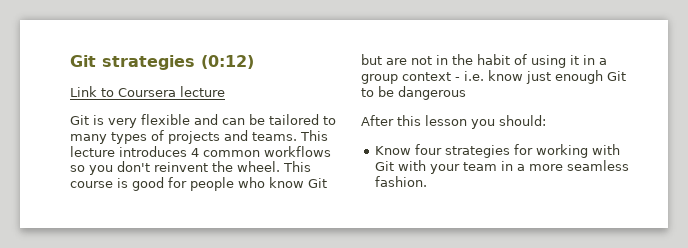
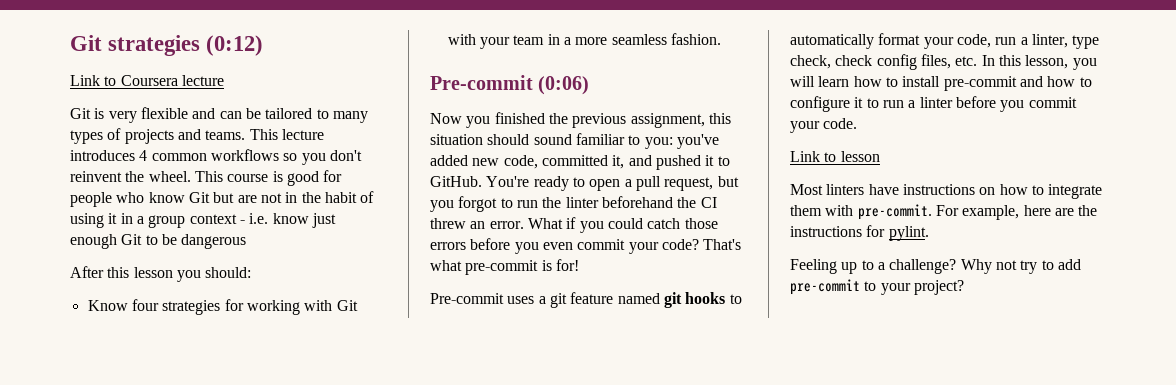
(427, 181) none -> [430,75,590,95] [430,112,731,128] [430,133,719,149] [430,155,730,170] [430,176,739,191] [430,196,717,212] [430,217,718,233] [430,238,742,254] [430,259,579,275] [430,292,742,308] [790,33,1100,49] [790,54,1097,70] [790,76,1092,91] [790,96,1077,112] [790,118,858,133] [790,151,880,162] [790,184,1103,199] [790,204,1098,220] [790,225,929,241] [790,259,1081,274] [790,279,964,295] // Pre-commit (0:06) // Now you finished the previous assignment, this situation should sound familiar to you: you've added new code, committed it, and pushed it to GitHub. You're ready to open a pull request, but you forgot to run the linter beforehand the CI threw an error. What if you could catch those errors before you even commit your code? That's what pre-commit is for! // Pre-commit uses a git feature named git hooks to automatically format your code, run a linter, type check, check config files, etc. In this lesson, you will learn how to install pre-commit and how to configure it to run a linter before you commit your code. // Link to lesson // Most linters have instructions on how to integrate them with pre-commit. For example, here are the instructions for pylint. // Feeling up to a challenge? Why not try to add pre-commit to your project?

